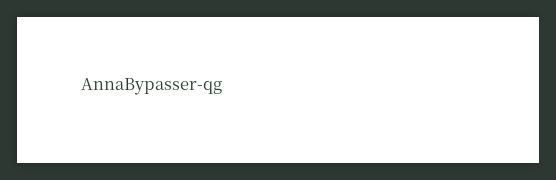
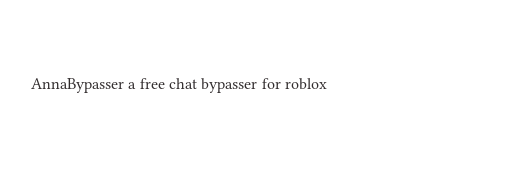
[81,78,222,95] AnnaBypasser-qg -> [31,78,327,93] AnnaBypasser a free chat bypasser for roblox

